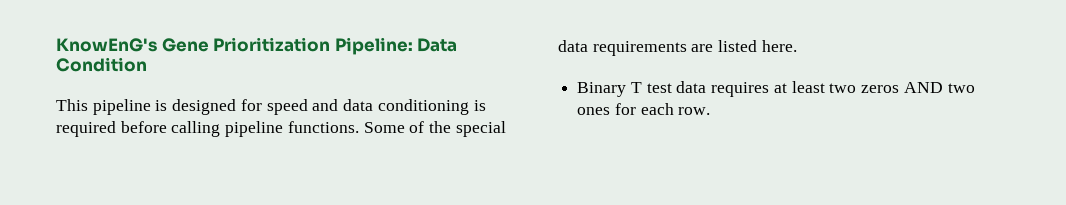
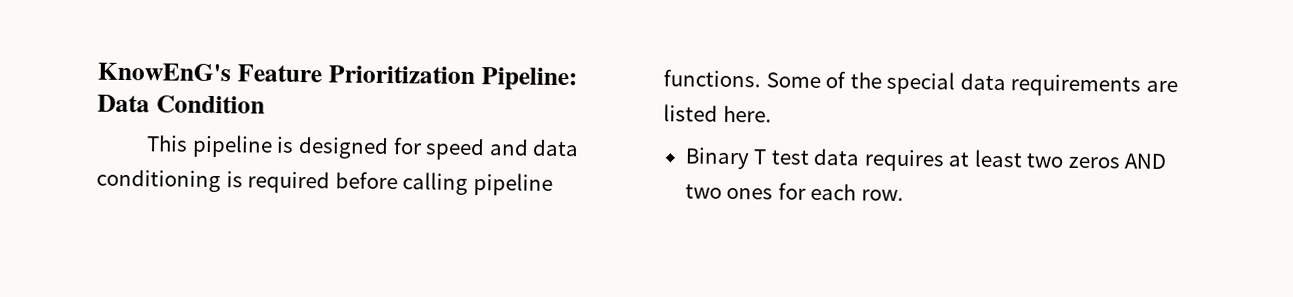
[161,38,209,52] Gene -> [236,64,322,83] Feature

